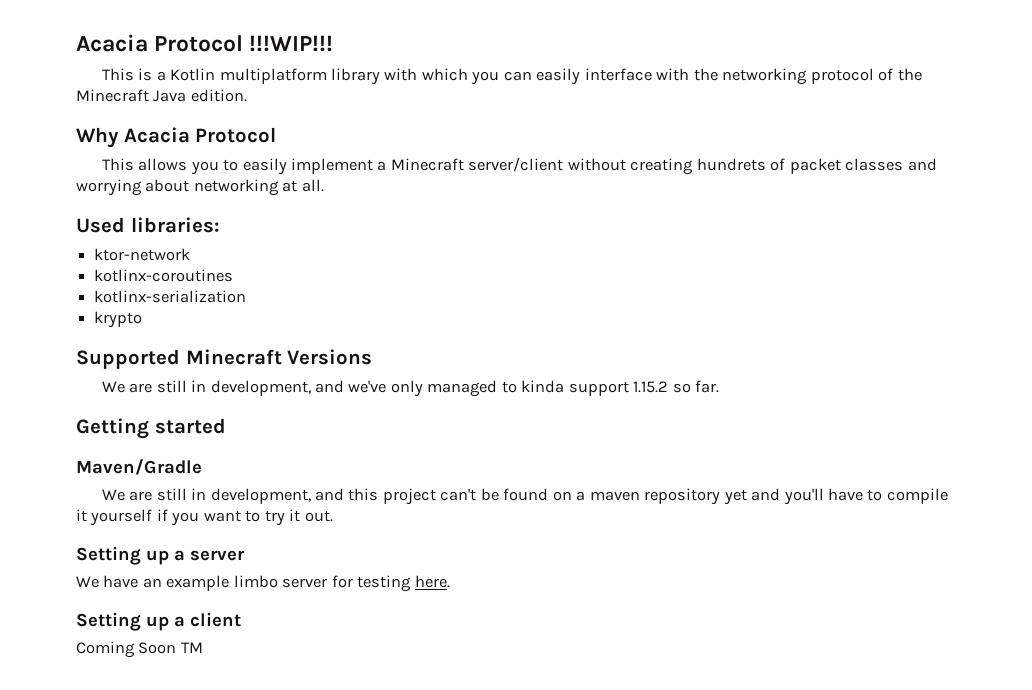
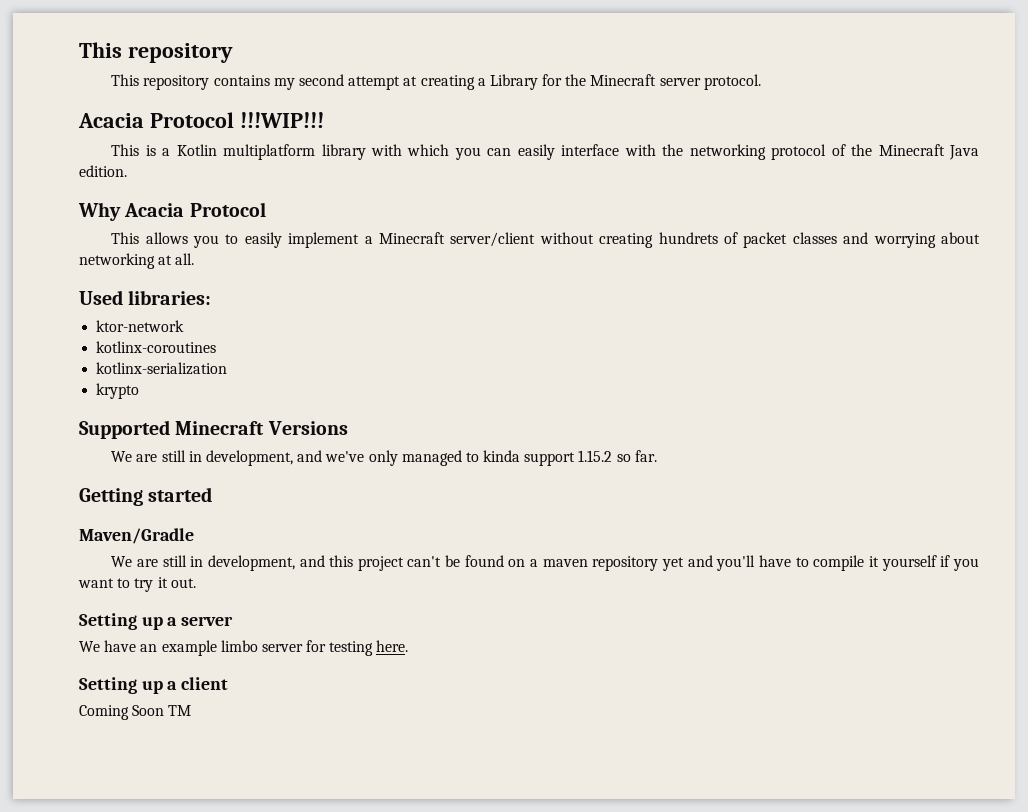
(76, 43) none -> [79,42,233,63] [111,74,761,90] This repository // This repository contains my second attempt at creating a Library for the Minecraft server protocol. //

